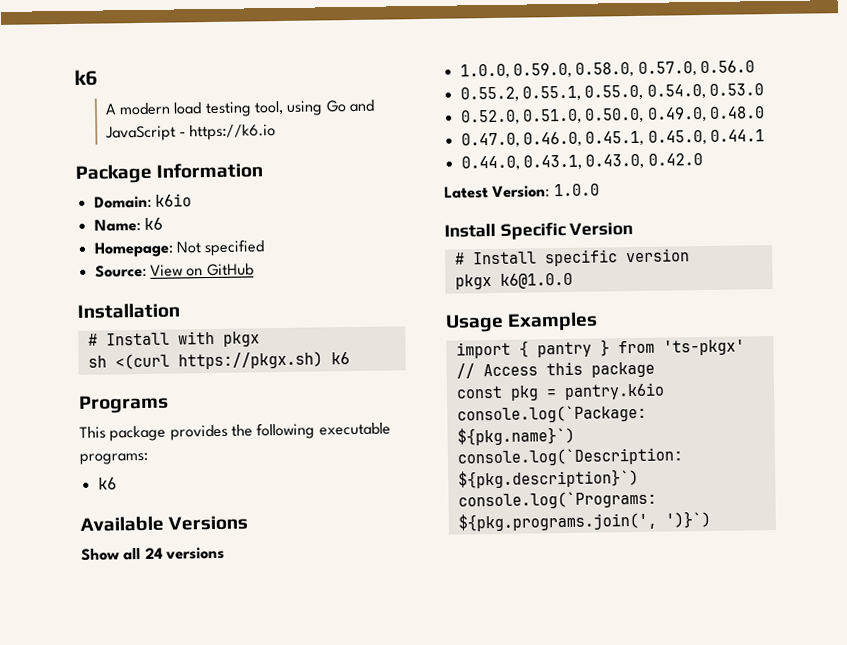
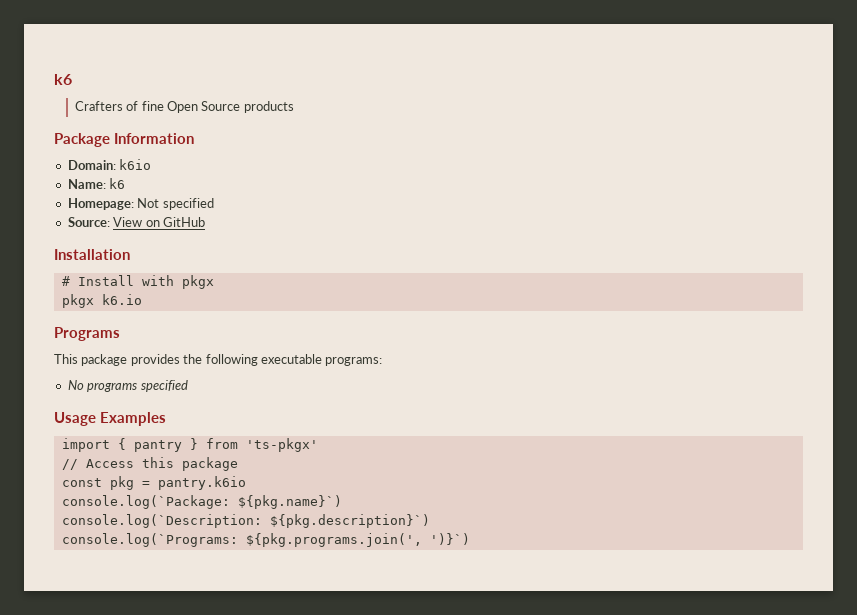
[74,69,98,86] [104,99,375,118] [104,124,277,142] k6 // A modern load testing tool, using Go and JavaScript - https://k6.io -> [54,74,72,85] [74,101,294,113] k6 // Crafters of fine Open Source products
[87,351,350,370] sh <(curl https://pkgx.sh) k6 -> [61,294,142,308] pkgx k6.io
[97,477,117,490] [80,515,249,532] [81,546,225,561] [459,60,755,79] [459,83,764,102] [460,106,765,125] [460,129,765,148] [460,153,703,171] [444,183,600,199] [444,221,634,240] [454,248,690,267] [454,272,573,290] k6 // Available Versions // Show all 24 versions // 1.0.0, 0.59.0, 0.58.0, 0.57.0, 0.56.0 // 0.55.2, 0.55.1, 0.55.0, 0.54.0, 0.53.0 // 0.52.0, 0.51.0, 0.50.0, 0.49.0, 0.48.0 // 0.47.0, 0.46.0, 0.45.1, 0.45.0, 0.44.1 // 0.44.0, 0.43.1, 0.43.0, 0.42.0 // Latest Version: 1.0.0 // Install Specific Version // # Install specific version // pkgx k6@1.0.0 -> [67,380,188,392] No programs specified

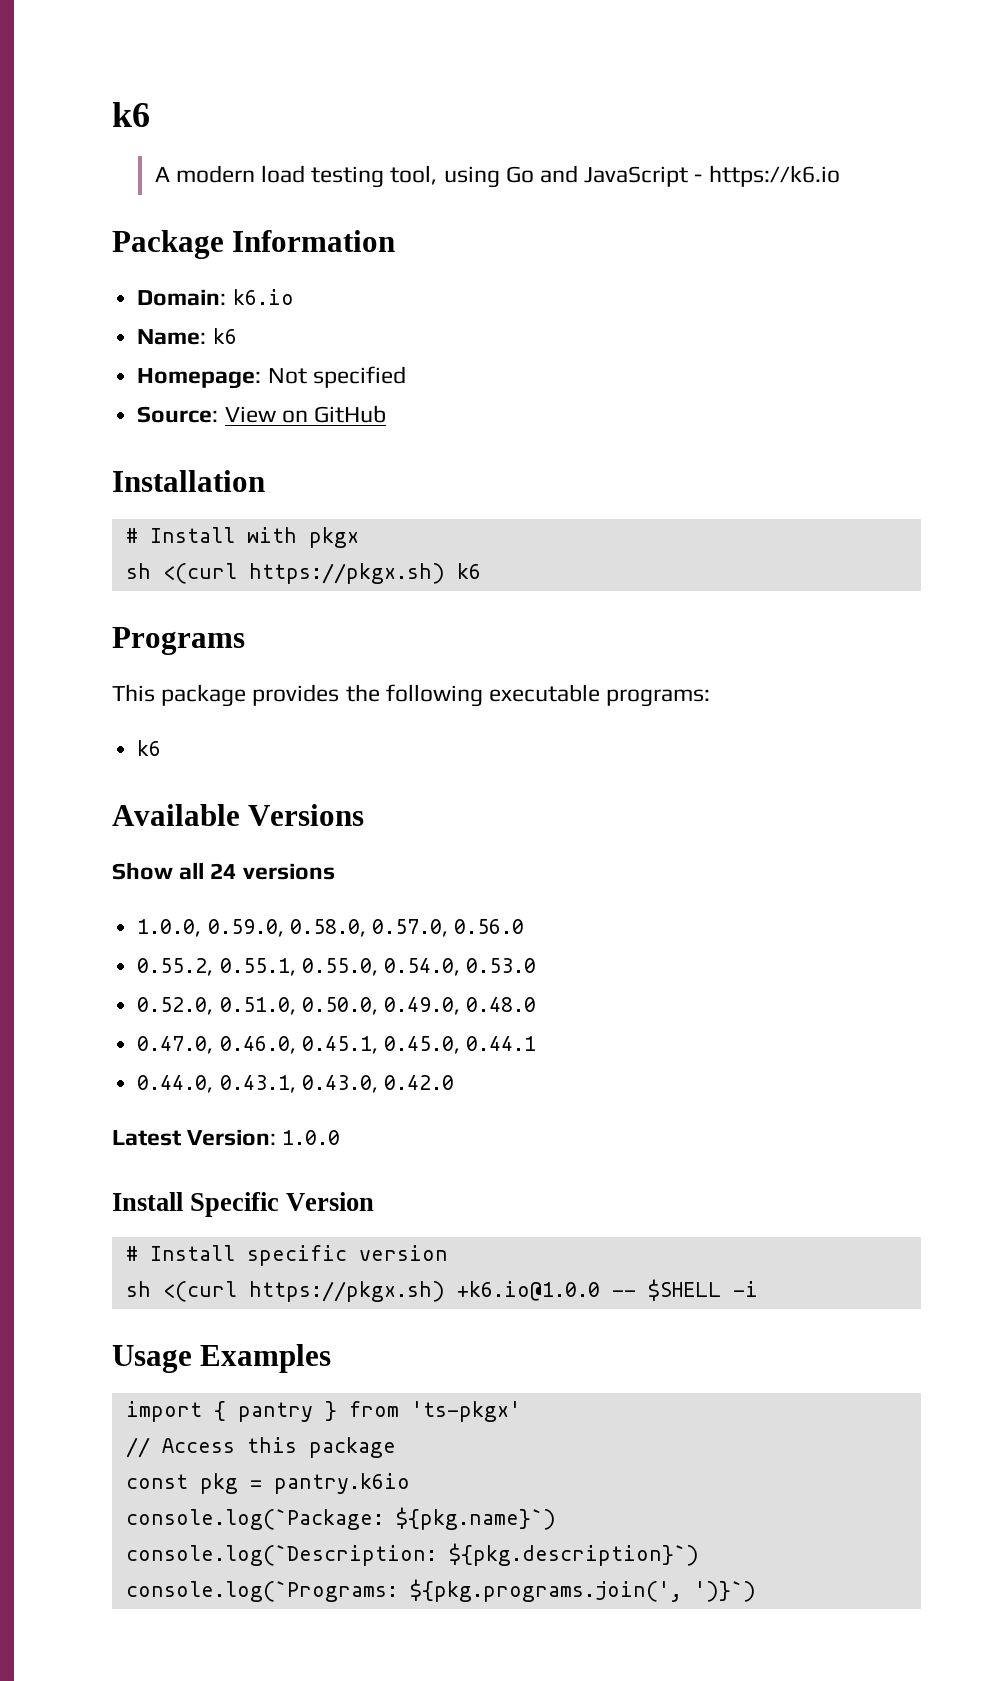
[54,74,72,85] [74,101,294,113] k6 // Crafters of fine Open Source products -> [112,102,150,127] [154,165,840,188] k6 // A modern load testing tool, using Go and JavaScript - https://k6.io
[119,159,152,170] k6io -> [232,289,294,305] k6.io
[61,294,142,308] pkgx k6.io -> [125,563,481,584] sh <(curl https://pkgx.sh) k6
[67,380,188,392] No programs specified -> [137,740,162,756] [112,804,365,826] [112,862,335,880] [137,919,525,937] [137,958,537,976] [137,997,537,1015] [137,1036,537,1054] [137,1075,454,1093] [112,1129,341,1146] [112,1192,375,1217] [125,1245,448,1266] [125,1279,758,1302] k6 // Available Versions // Show all 24 versions // 1.0.0, 0.59.0, 0.58.0, 0.57.0, 0.56.0 // 0.55.2, 0.55.1, 0.55.0, 0.54.0, 0.53.0 // 0.52.0, 0.51.0, 0.50.0, 0.49.0, 0.48.0 // 0.47.0, 0.46.0, 0.45.1, 0.45.0, 0.44.1 // 0.44.0, 0.43.1, 0.43.0, 0.42.0 // Latest Version: 1.0.0 // Install Specific Version // # Install specific version // sh <(curl https://pkgx.sh) +k6.io@1.0.0 -- $SHELL -i

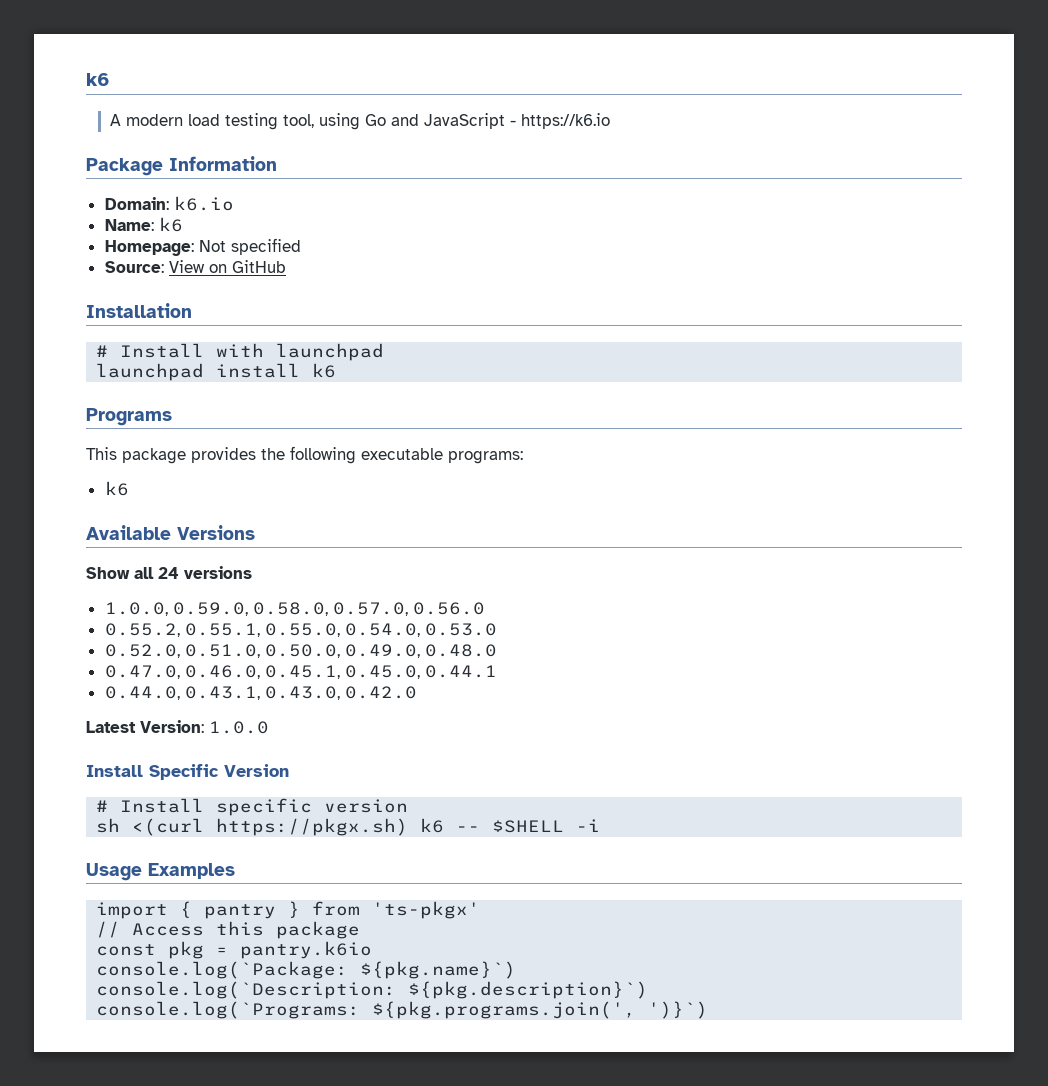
[308,527,359,548] [125,563,445,584] pkgx // sh <(curl https://pkgx.sh) -> [276,343,385,361] [96,363,301,381] launchpad // launchpad install
[456,1281,600,1301] +k6.io@1.0.0 -> [420,818,445,833] k6

